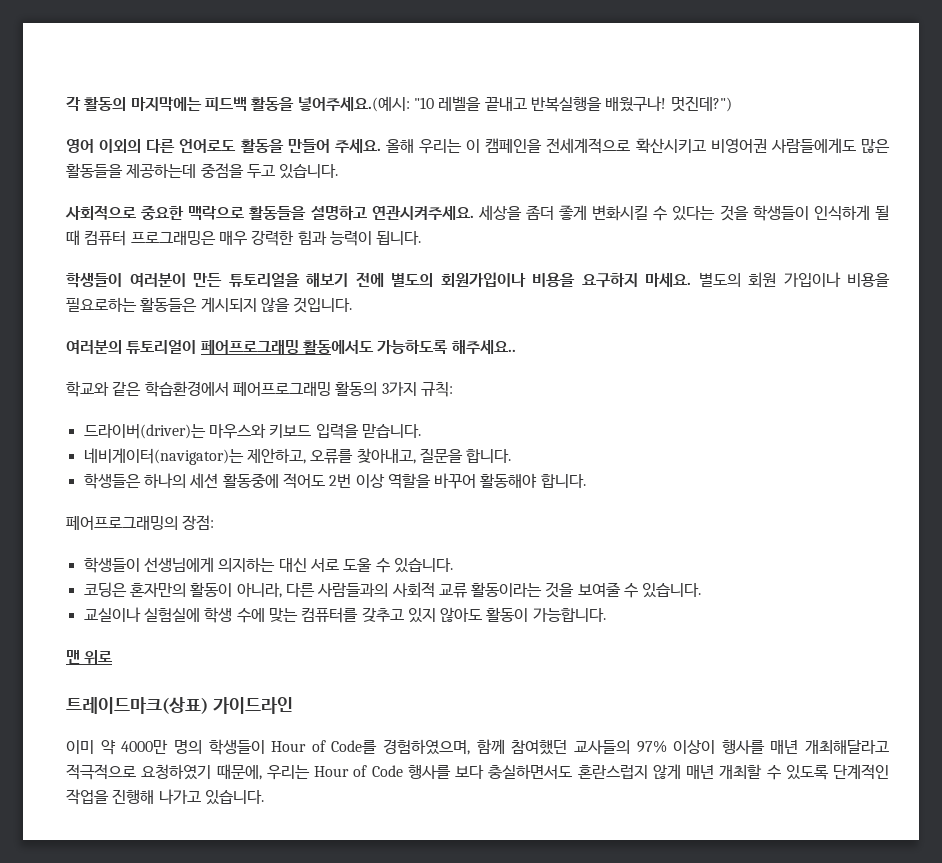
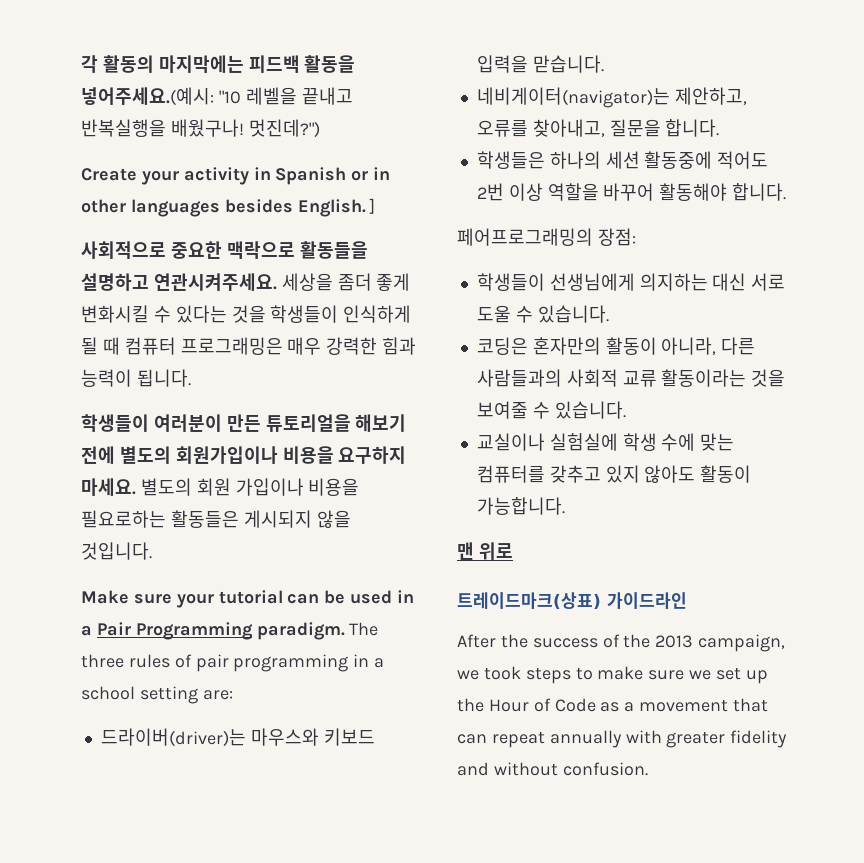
[66,138,890,154] [66,163,339,179] 영어 이외의 다른 언어로도 활동을 만들어 주세요. 올해 우리는 이 캠페인을 전세계적으로 확산시키고 비영어권 사람들에게도 많은 활동들을 제공하는데 중점을 두고 있습니다. -> [81,167,391,185] [81,198,376,217] Create your activity in Spanish or in other languages besides English. ]
[66,340,516,354] [66,381,453,397] 여러분의 튜토리얼이 페어프로그래밍 활동에서도 가능하도록 해주세요.. // 학교와 같은 학습환경에서 페어프로그래밍 활동의 3가지 규칙: -> [81,590,415,608] [81,622,379,640] [81,654,385,672] [81,686,233,704] Make sure your tutorial can be used in a Pair Programming paradigm. The three rules of pair programming in a school setting are:
[66,739,889,755] [66,764,889,780] [66,789,264,805] 이미 약 4000만 명의 학생들이 Hour of Code를 경험하였으며, 함께 참여했던 교사들의 97% 이상이 행사를 매년 개최해달라고 적극적으로 요청하였기 때문에, 우리는 Hour of Code 행사를 보다 충실하면서도 혼란스럽지 않게 매년 개최할 수 있도록 단계적인 작업을 진행해 나가고 있습니다. -> [457,634,786,652] [457,666,768,684] [457,698,769,712] [457,730,788,748] [457,762,648,776] After the success of the 2013 campaign, we took steps to make sure we set up the Hour of Code as a movement that can repeat annually with greater fidelity and without confusion.

